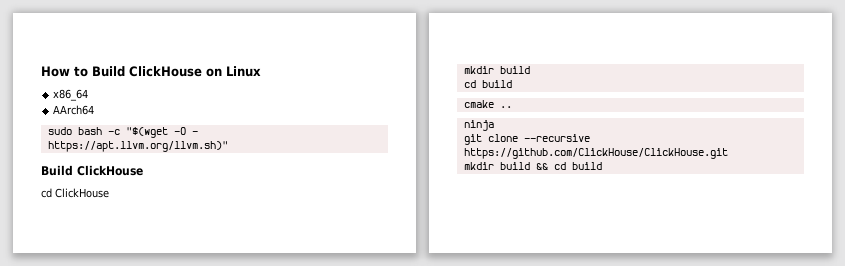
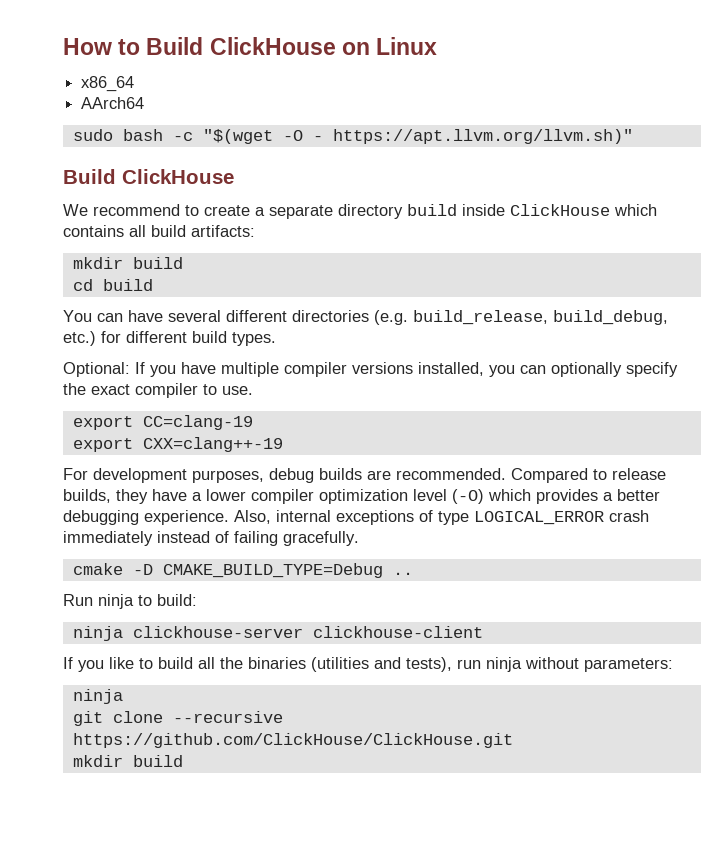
[41,188,109,198] [463,66,530,74] [463,80,512,88] cd ClickHouse // mkdir build // cd build -> [63,204,657,219] [63,225,255,237] [72,257,183,269] [72,279,153,291] [63,310,668,325] [63,331,276,346] [63,362,678,377] [63,383,253,398] [72,415,253,430] [72,437,283,452] [63,468,666,483] [63,489,660,504] [63,510,649,525] [63,531,359,546] We recommend to create a separate directory build inside ClickHouse which contains all build artifacts: // mkdir build // cd build // You can have several different directories (e.g. build_release, build_debug, etc.) for different build types. // Optional: If you have multiple compiler versions installed, you can optionally specify the exact compiler to use. // export CC=clang-19 // export CXX=clang++-19 // For development purposes, debug builds are recommended. Compared to release builds, they have a lower compiler optimization level (-O) which provides a better debugging experience. Also, internal exceptions of type LOGICAL_ERROR crash immediately instead of failing gracefully.
(494, 104) none -> [132,563,383,578] -D CMAKE_BUILD_TYPE=Debug
(512, 107) none -> [63,594,197,609] [72,626,483,641] [63,657,673,672] // Run ninja to build: // ninja clickhouse-server clickhouse-client // If you like to build all the binaries (utilities and tests), run ninja without parameters:
[535,162,602,170] && cd build -> (183, 761) none

